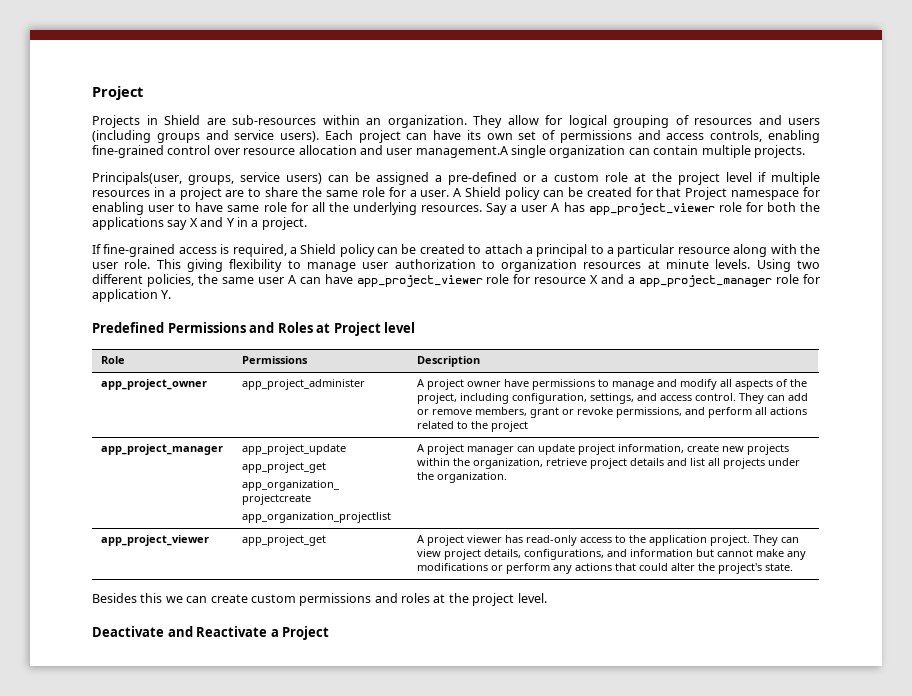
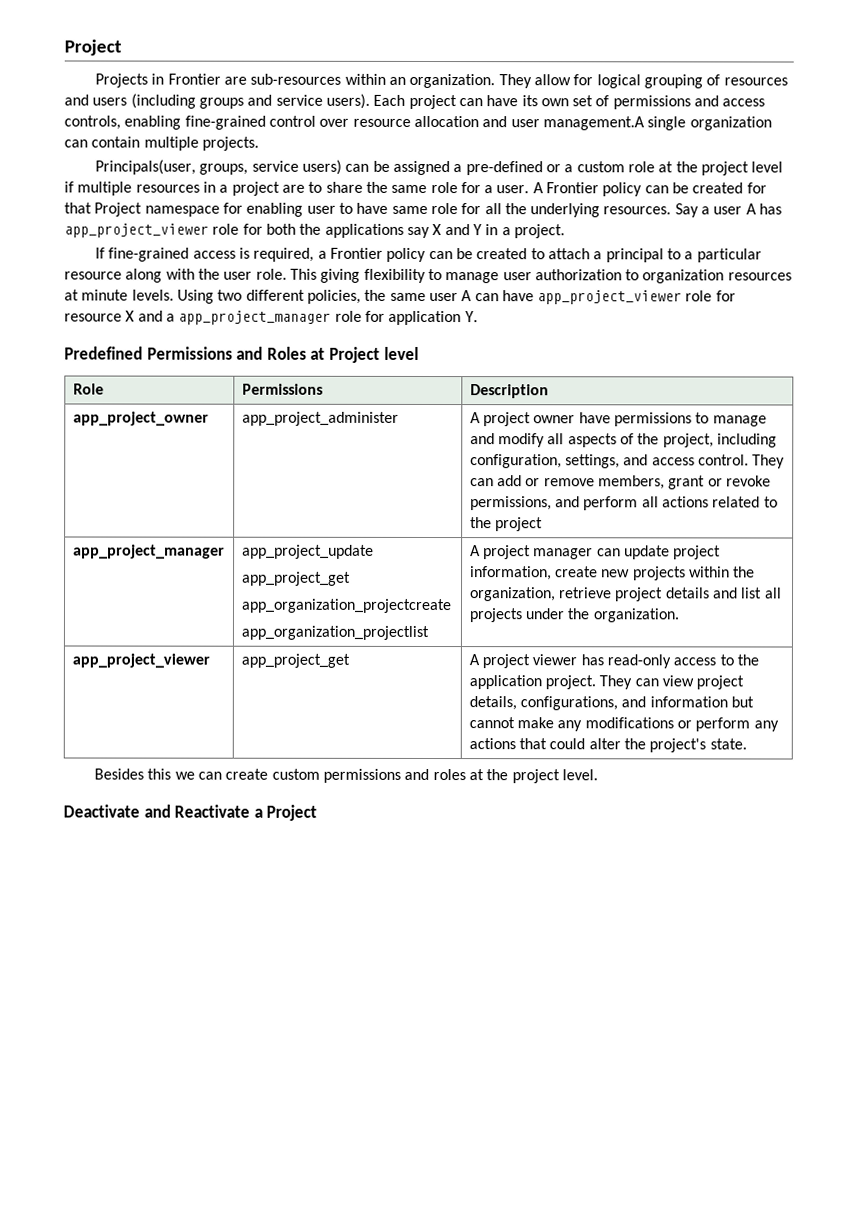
[164,115,200,125] Shield -> [167,73,221,85] Frontier
[465,187,502,197] Shield -> [546,182,600,194] Frontier
[300,244,337,254] Shield -> [330,247,384,259] Frontier

